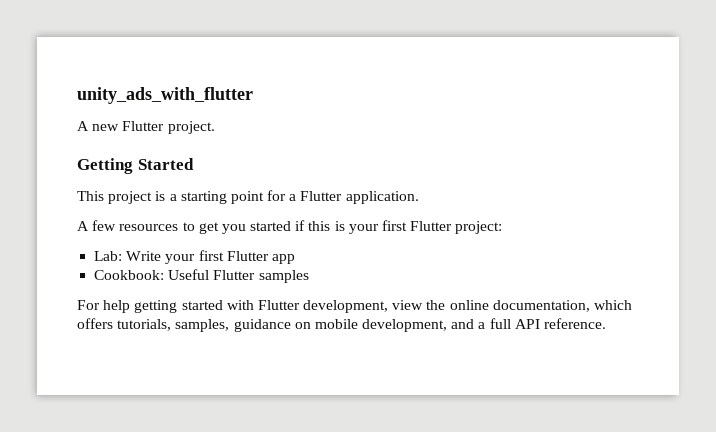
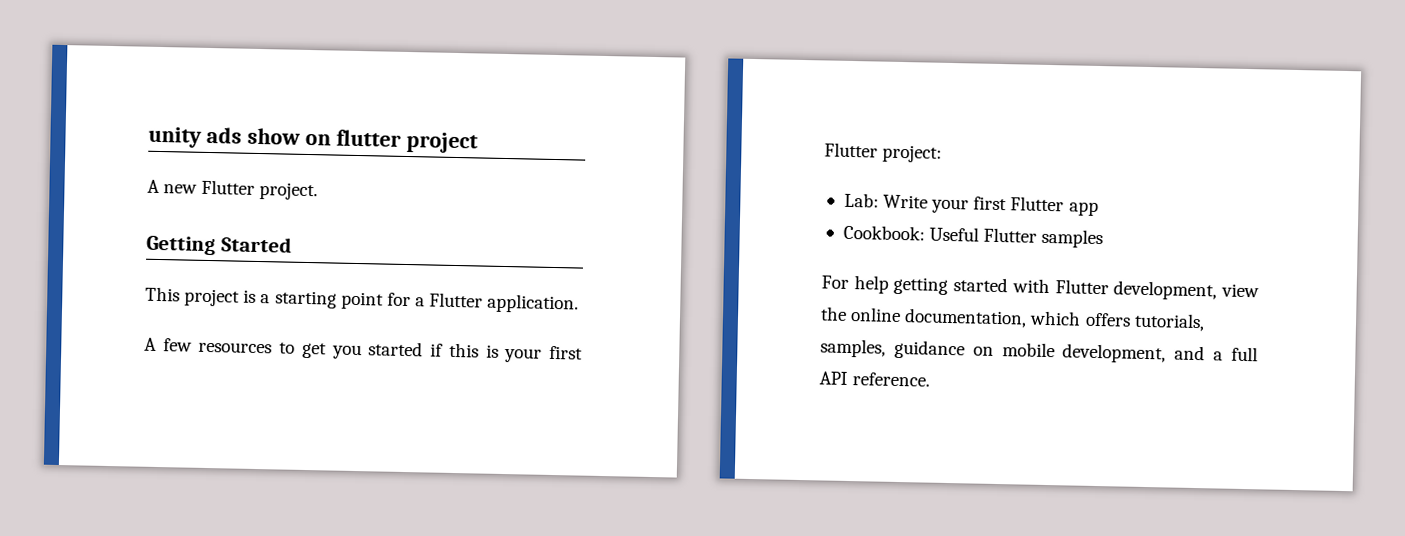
[77,87,253,104] unity_ads_with_flutter -> [148,126,478,154] unity ads show on flutter project

